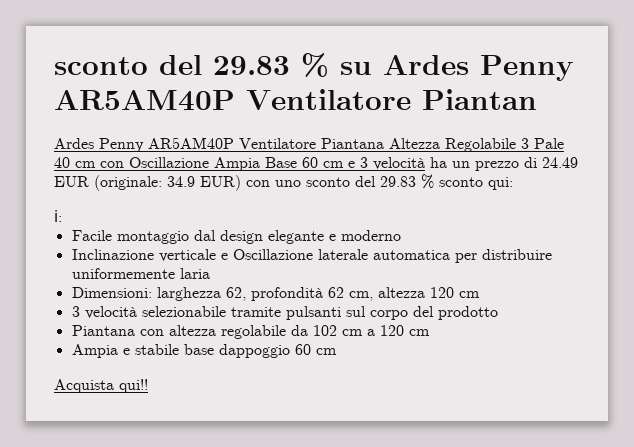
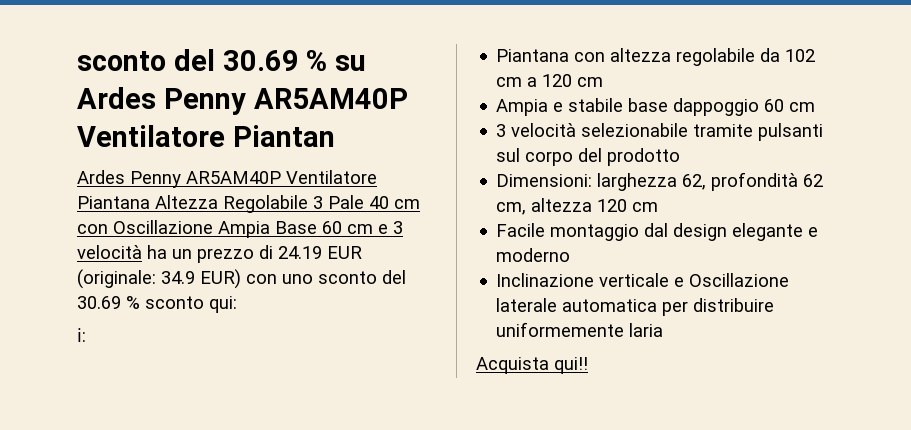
[54,55,290,75] sconto del 29.83 -> [77,49,299,71] sconto del 30.69
[542,157,578,168] 24.49 -> [278,246,322,259] 24.19
[380,176,416,187] 29.83 -> [77,296,121,309] 30.69
(62, 216) none -> [496,48,816,66] [496,74,604,87] [496,98,816,116] [496,123,824,141] [496,148,681,166] [496,172,824,191] [496,198,659,215] // Piantana con altezza regolabile da 102 cm a 120 cm // Ampia e stabile base dappoggio 60 cm // 3 velocità selezionabile tramite pulsanti sul corpo del prodotto // Dimensioni: larghezza 62, profondità 62 cm, altezza 120 cm
[71,287,480,301] [71,306,498,320] [71,325,430,339] [71,344,337,358] // Dimensioni: larghezza 62, profondità 62 cm, altezza 120 cm // 3 velocità selezionabile tramite pulsanti sul corpo del prodotto // Piantana con altezza regolabile da 102 cm a 120 cm // Ampia e stabile base dappoggio 60 cm -> (664, 330) none

